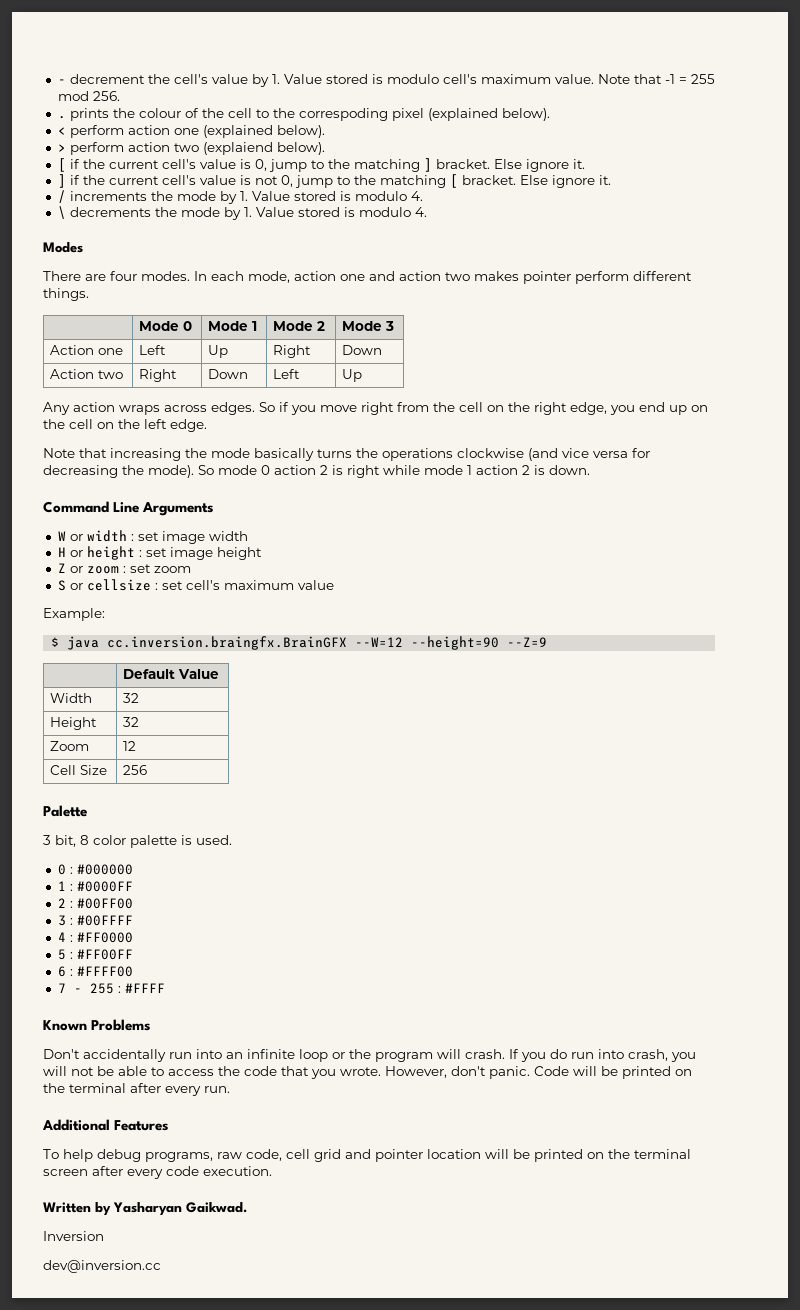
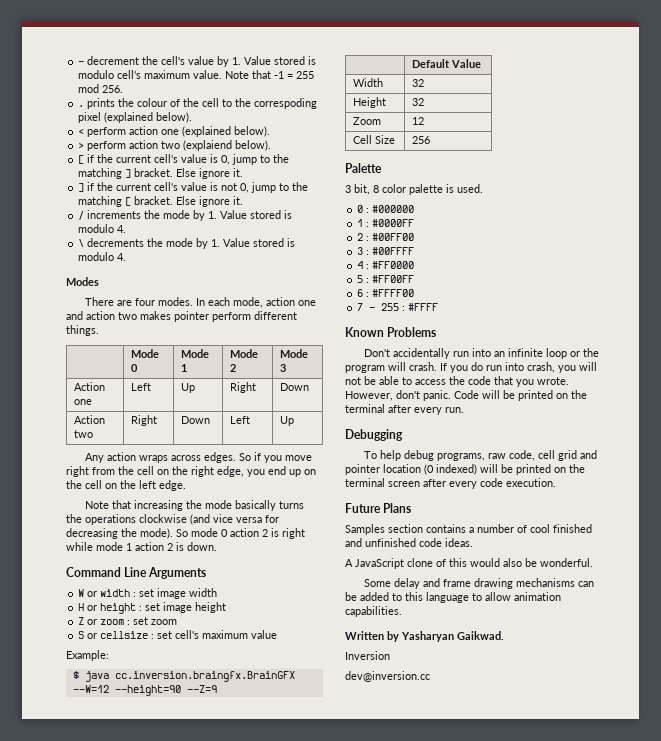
[42,1119,169,1131] Additional Features -> [345,429,403,441] Debugging
(481, 1154) none -> [424,464,477,475] (0 indexed)
(272, 1171) none -> [345,503,412,513] [345,524,592,535] [345,538,473,547] [345,558,593,569] [364,578,595,589] [345,592,561,603] [345,606,402,617] // Future Plans // Samples section contains a number of cool finished and unfinished code ideas. // A JavaScript clone of this would also be wonderful. // Some delay and frame drawing mechanisms can be added to this language to allow animation capabilities.

